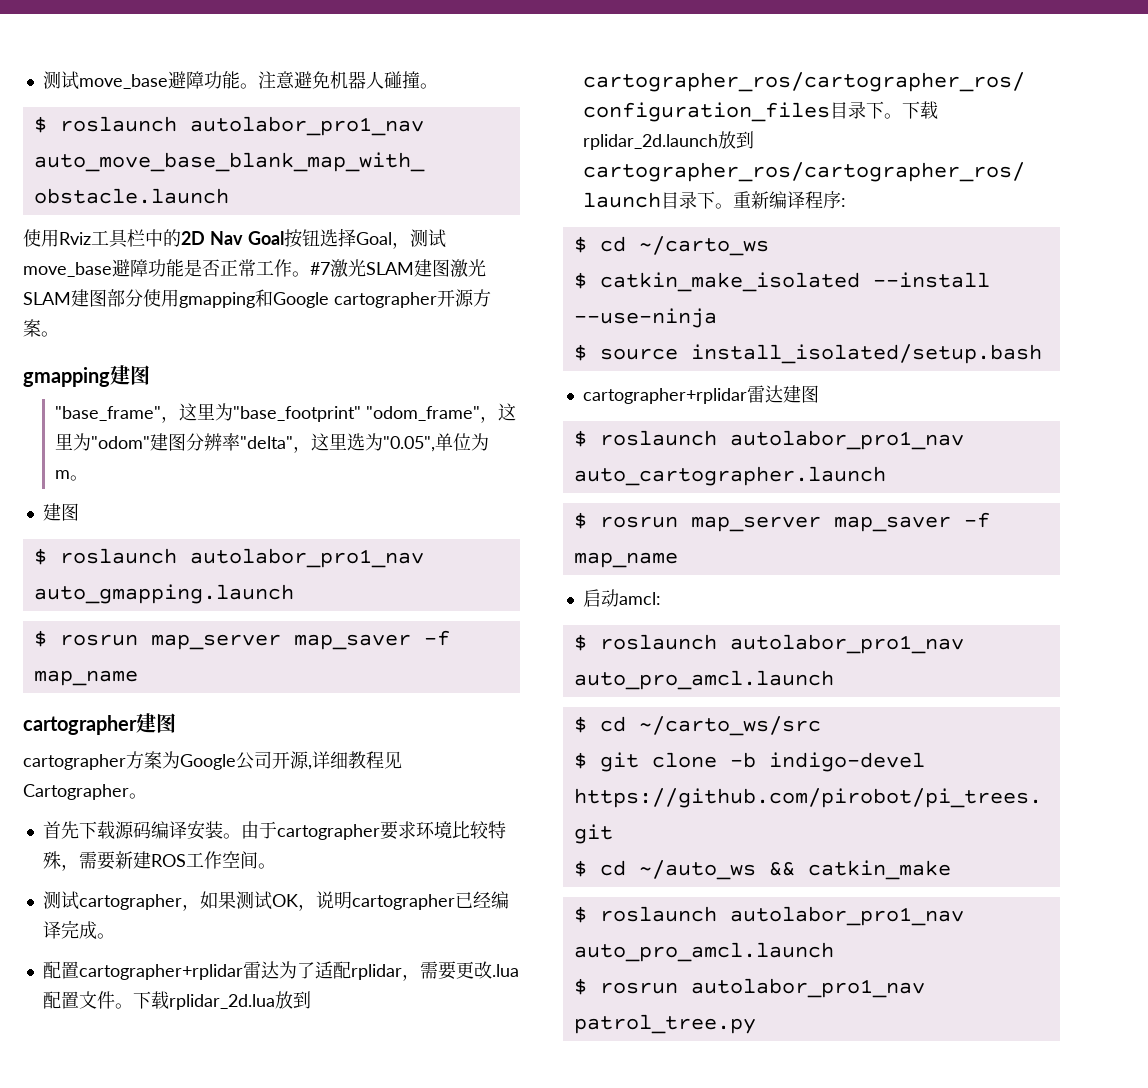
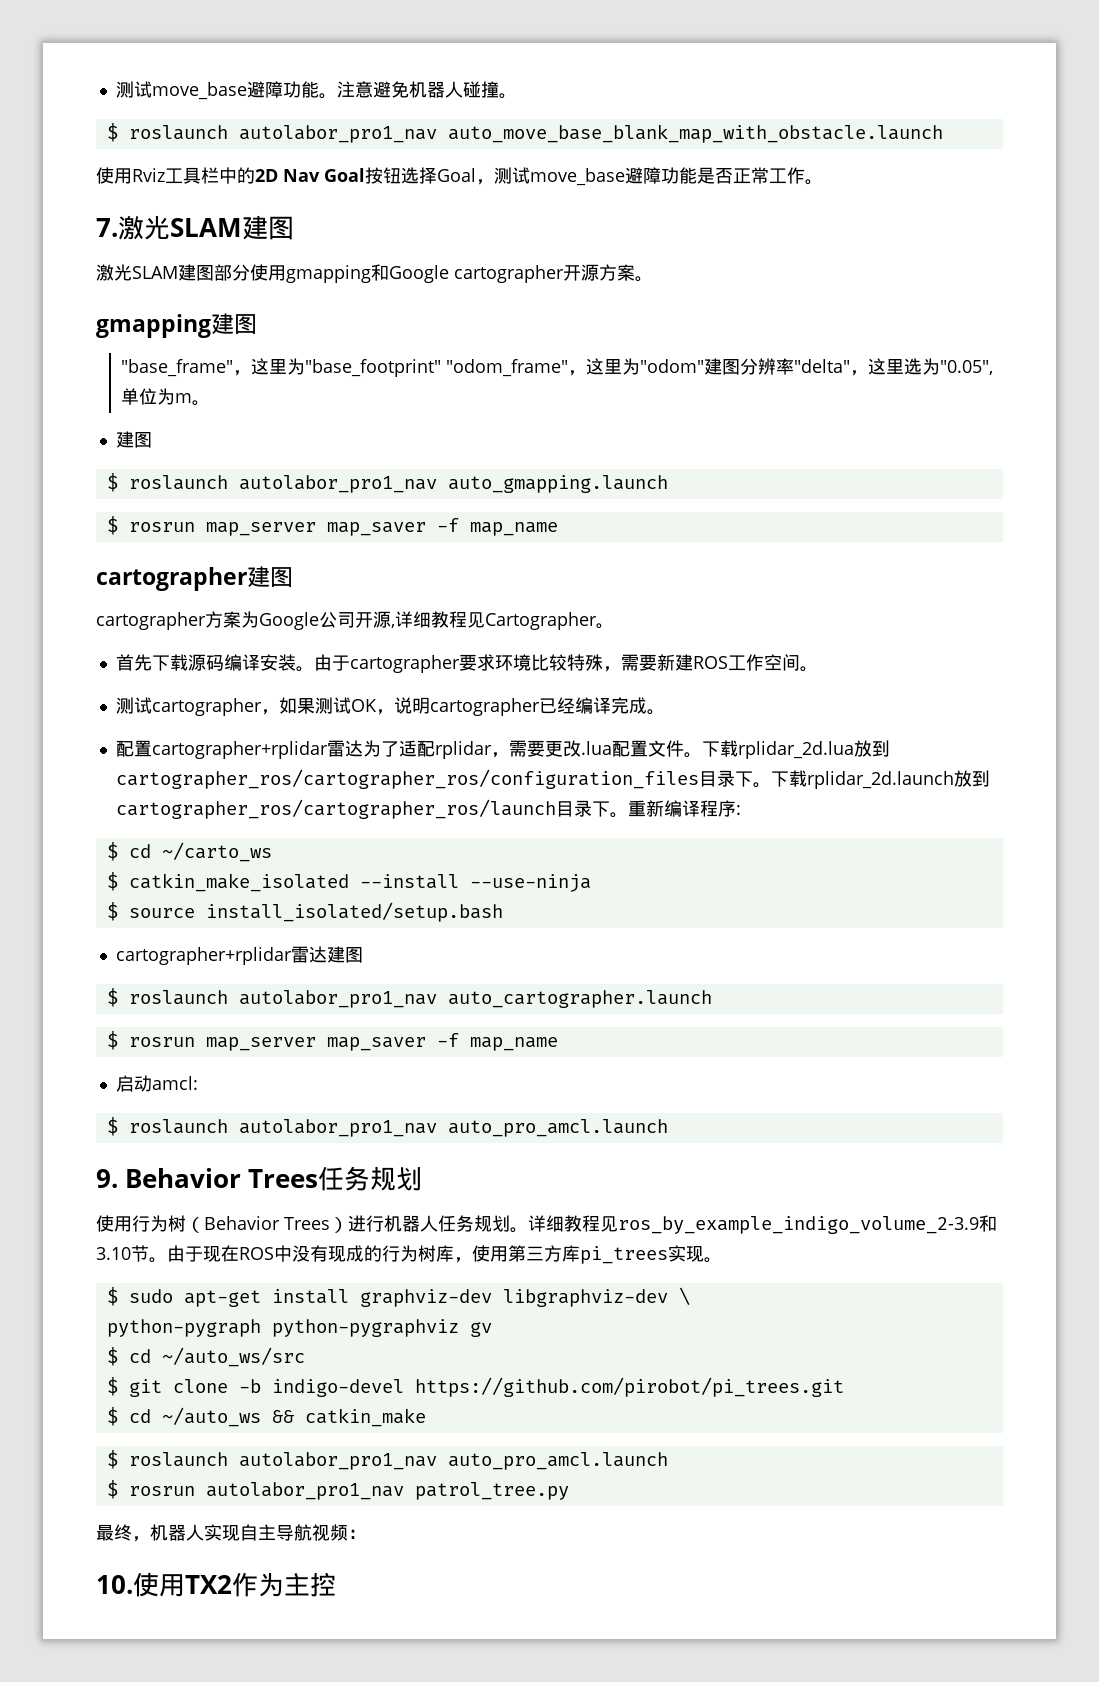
[310,259,450,278] #7激光SLAM建图 -> [96,215,294,240] // 7.激光SLAM建图 //
[573,716,821,736] // $ cd ~/carto_ws/src -> [96,1166,422,1191] [96,1215,997,1234] [96,1245,722,1264] [106,1287,690,1307] [106,1319,492,1337] [106,1347,305,1367] // 9. Behavior Trees任务规划 // 使用行为树（Behavior Trees）进行机器人任务规划。详细教程见ros_by_example_indigo_volume_2-3.9和3.10节。由于现在ROS中没有现成的行为树库，使用第三方库pi_trees实现。 // $ sudo apt-get install graphviz-dev libgraphviz-dev \ // python-pygraph python-pygraphviz gv // $ cd ~/auto_ws/src
(756, 1024) none -> [96,1524,366,1542] [96,1572,336,1597] // 最终，机器人实现自主导航视频： // 10.使用TX2作为主控

